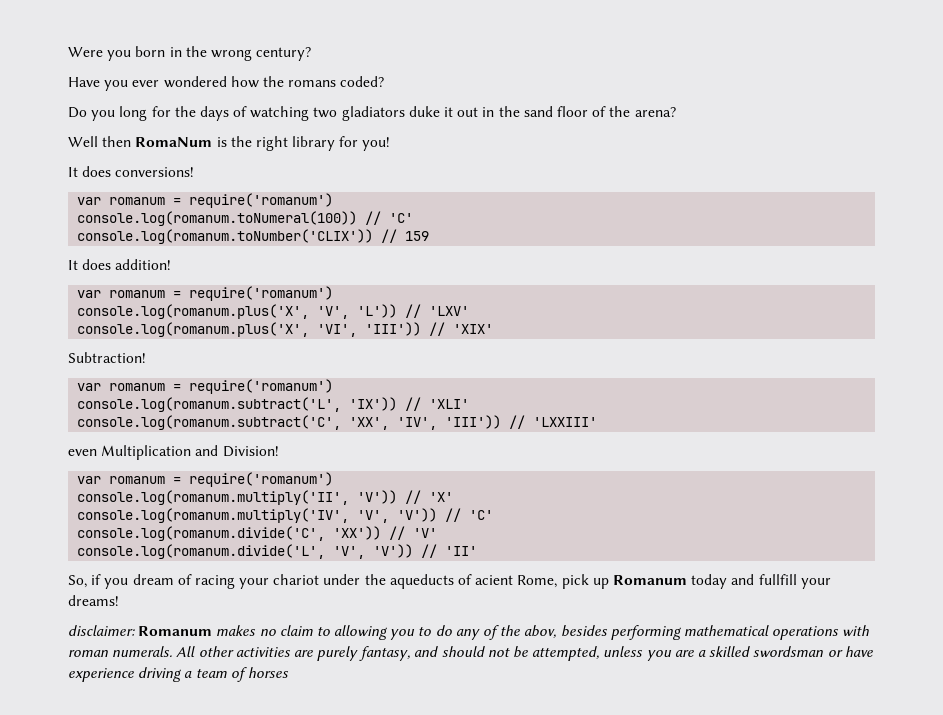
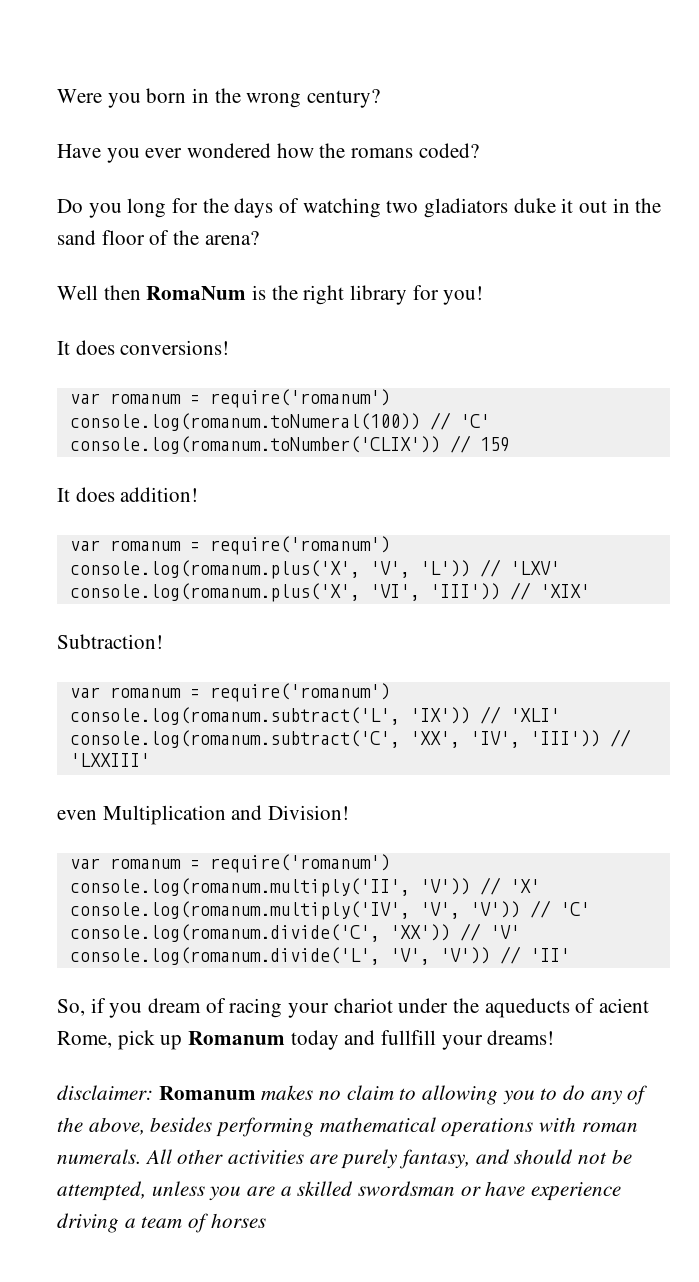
[524,625,557,638] abov, -> [88,1117,145,1135] above,

